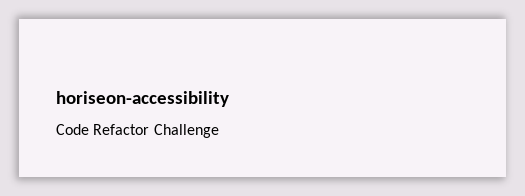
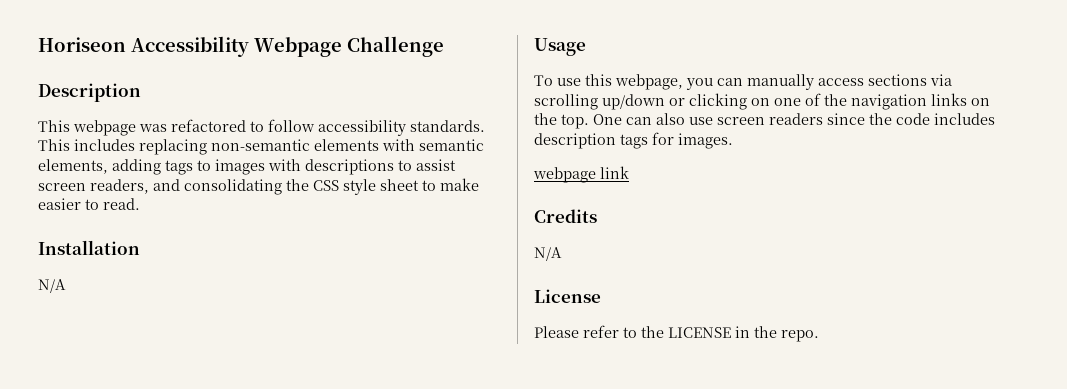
[56,91,229,107] [56,124,219,138] horiseon-accessibility // Code Refactor Challenge -> [38,36,444,57] [38,83,141,102] [38,119,485,136] [38,139,484,155] [38,159,456,175] [38,178,479,195] [38,198,140,210] [38,240,140,255] [38,279,66,293] [534,38,586,56] [534,74,952,90] [534,93,990,110] [534,113,995,129] [534,132,733,149] [533,166,629,183] [534,209,597,223] [534,247,562,261] [534,289,601,303] [534,325,819,342] Horiseon Accessibility Webpage Challenge // Description // This webpage was refactored to follow accessibility standards. This includes replacing non-semantic elements with semantic elements, adding tags to images with descriptions to assist screen readers, and consolidating the CSS style sheet to make easier to read. // Installation // N/A // Usage // To use this webpage, you can manually access sections via scrolling up/down or clicking on one of the navigation links on the top. One can also use screen readers since the code includes description tags for images. // webpage link // Credits // N/A // License // Please refer to the LICENSE in the repo.

